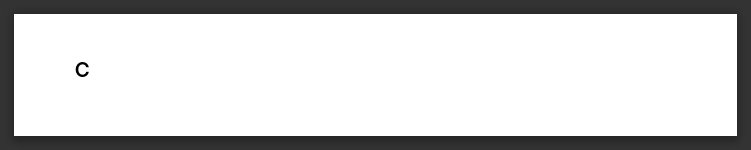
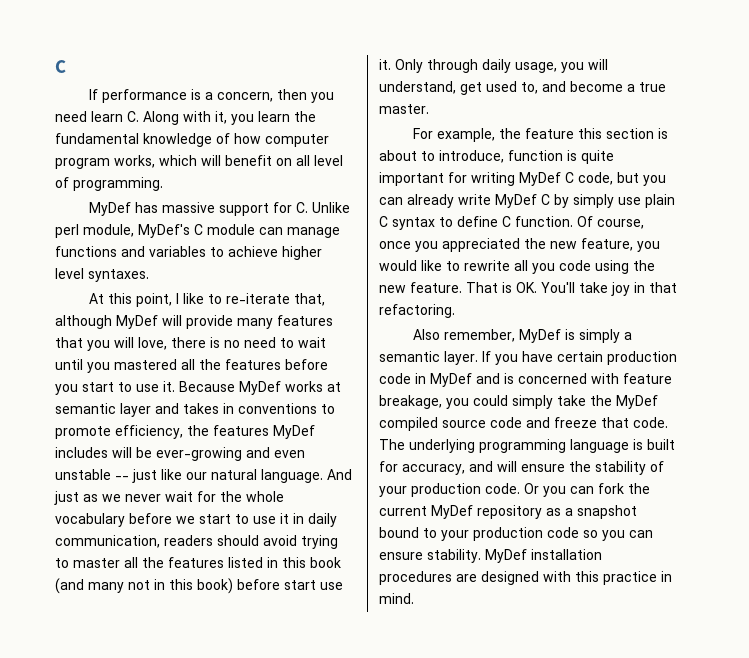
[75,62,90,77] C -> [55,60,66,73] [89,89,335,103] [55,111,316,125] [55,133,329,147] [55,155,343,169] [55,177,163,191] [89,202,351,216] [55,224,340,238] [55,246,322,260] [55,268,149,282] [89,293,326,307] [55,315,333,329] [55,337,326,351] [55,359,328,373] [55,381,341,395] [55,403,335,417] [55,425,315,439] [55,447,305,461] [55,469,352,483] [54,491,284,505] [55,513,337,527] [55,535,338,549] [55,557,341,568] [55,578,343,594] [379,59,608,73] [379,81,666,95] [379,104,429,114] [413,128,669,142] [379,150,614,164] [379,172,666,186] [379,194,675,208] [379,216,644,230] [379,238,660,252] [379,260,655,274] [379,282,677,296] [379,304,455,318] [413,329,633,343] [379,351,677,365] [379,373,672,387] [379,395,658,409] [379,417,668,431] [379,439,675,453] [379,461,664,475] [379,483,650,497] [379,505,637,519] [379,527,653,541] [379,549,602,563] [379,571,672,585] [379,593,414,604] C // If performance is a concern, then you need learn C. Along with it, you learn the fundamental knowledge of how computer program works, which will benefit on all level of programming. // MyDef has massive support for C. Unlike perl module, MyDef's C module can manage functions and variables to achieve higher level syntaxes. // At this point, I like to re-iterate that, although MyDef will provide many features that you will love, there is no need to wait until you mastered all the features before you start to use it. Because MyDef works at semantic layer and takes in conventions to promote efficiency, the features MyDef includes will be ever-growing and even unstable -- just like our natural language. And just as we never wait for the whole vocabulary before we start to use it in daily communication, readers should avoid trying to master all the features listed in this book (and many not in this book) before start use it. Only through daily usage, you will understand, get used to, and become a true master. // For example, the feature this section is about to introduce, function is quite important for writing MyDef C code, but you can already write MyDef C by simply use plain C syntax to define C function. Of course, once you appreciated the new feature, you would like to rewrite all you code using the new feature. That is OK. You'll take joy in that refactoring. // Also remember, MyDef is simply a semantic layer. If you have certain production code in MyDef and is concerned with feature breakage, you could simply take the MyDef compiled source code and freeze that code. The underlying programming language is built for accuracy, and will ensure the stability of your production code. Or you can fork the current MyDef repository as a snapshot bound to your production code so you can ensure stability. MyDef installation procedures are designed with this practice in mind.

